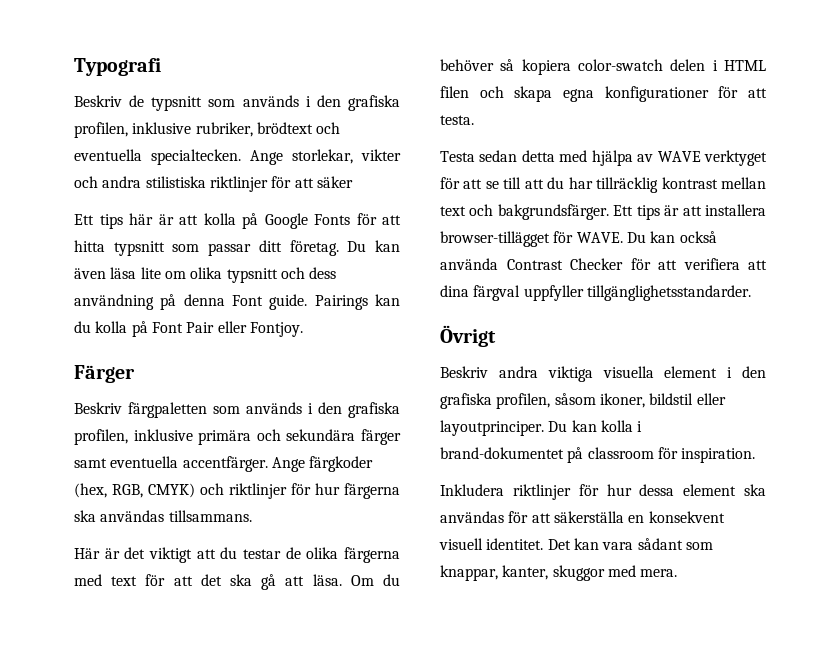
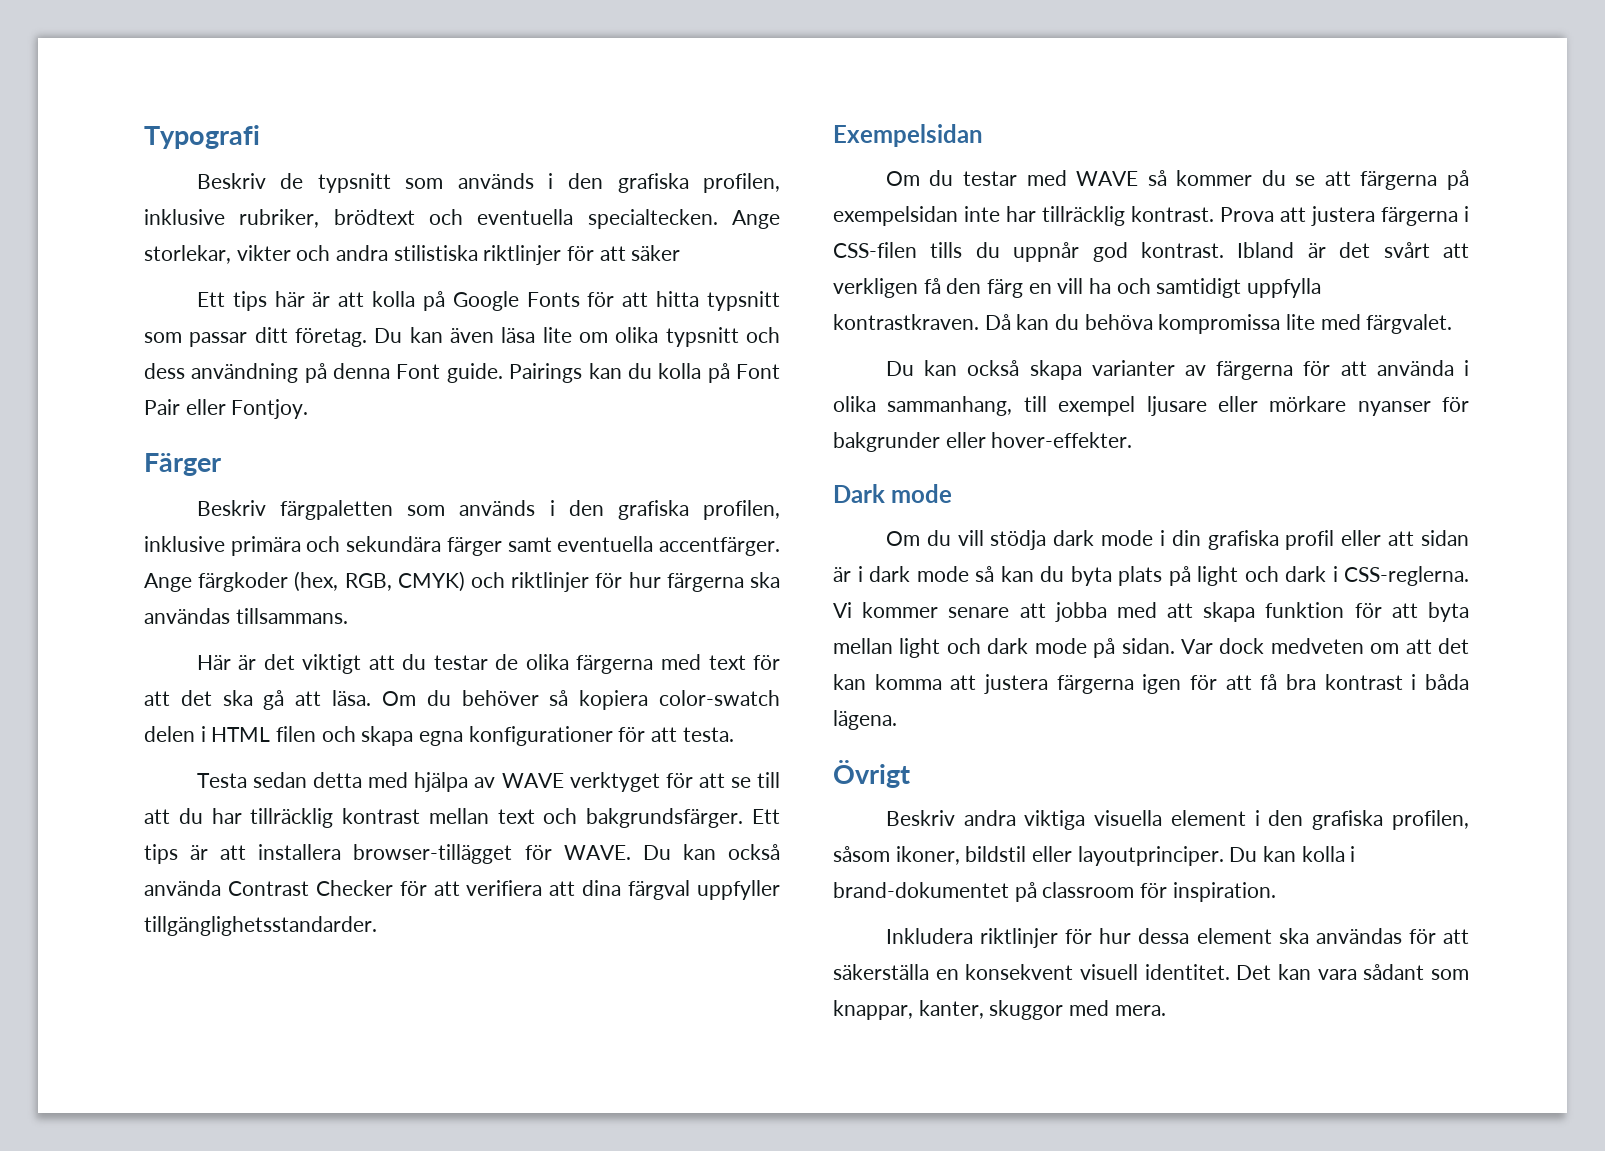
(751, 293) none -> [833,124,983,147] [885,170,1469,190] [833,206,1469,226] [833,242,1469,262] [833,278,1322,298] [833,314,1453,334] [885,360,1469,380] [833,396,1469,416] [833,432,1133,452] [833,484,953,503] [885,530,1469,550] [833,566,1469,586] [833,602,1469,622] [833,638,1469,658] [833,674,1469,694] [833,710,897,730] // Exempelsidan // Om du testar med WAVE så kommer du se att färgerna på exempelsidan inte har tillräcklig kontrast. Prova att justera färgerna i CSS-filen tills du uppnår god kontrast. Ibland är det svårt att verkligen få den färg en vill ha och samtidigt uppfylla kontrastkraven. Då kan du behöva kompromissa lite med färgvalet. // Du kan också skapa varianter av färgerna för att använda i olika sammanhang, till exempel ljusare eller mörkare nyanser för bakgrunder eller hover-effekter. // Dark mode // Om du vill stödja dark mode i din grafiska profil eller att sidan är i dark mode så kan du byta plats på light och dark i CSS-reglerna. Vi kommer senare att jobba med att skapa funktion för att byta mellan light och dark mode på sidan. Var dock medveten om att det kan komma att justera färgerna igen för att få bra kontrast i båda lägena.

